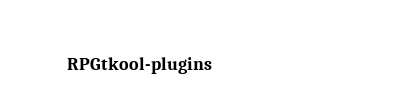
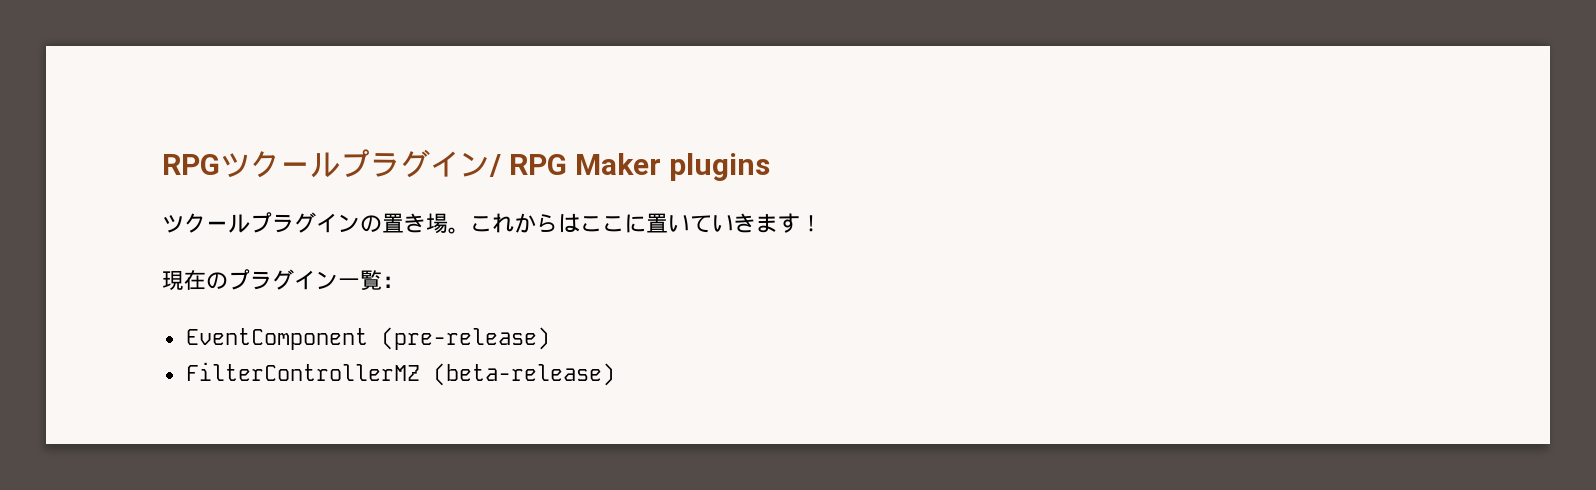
[67,57,212,74] RPGtkool-plugins -> [162,149,771,181] [162,212,822,234] [162,269,404,290] [185,327,550,350] [185,362,615,386] RPGツクールプラグイン/ RPG Maker plugins // ツクールプラグインの置き場。これからはここに置いていきます！ // 現在のプラグイン一覧： // EventComponent (pre-release) // FilterControllerMZ (beta-release)

